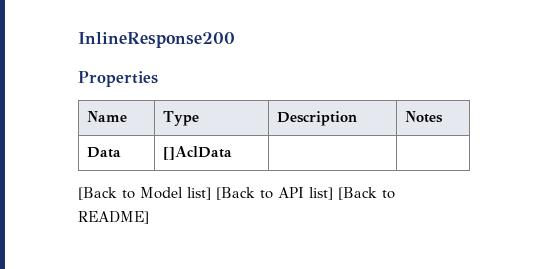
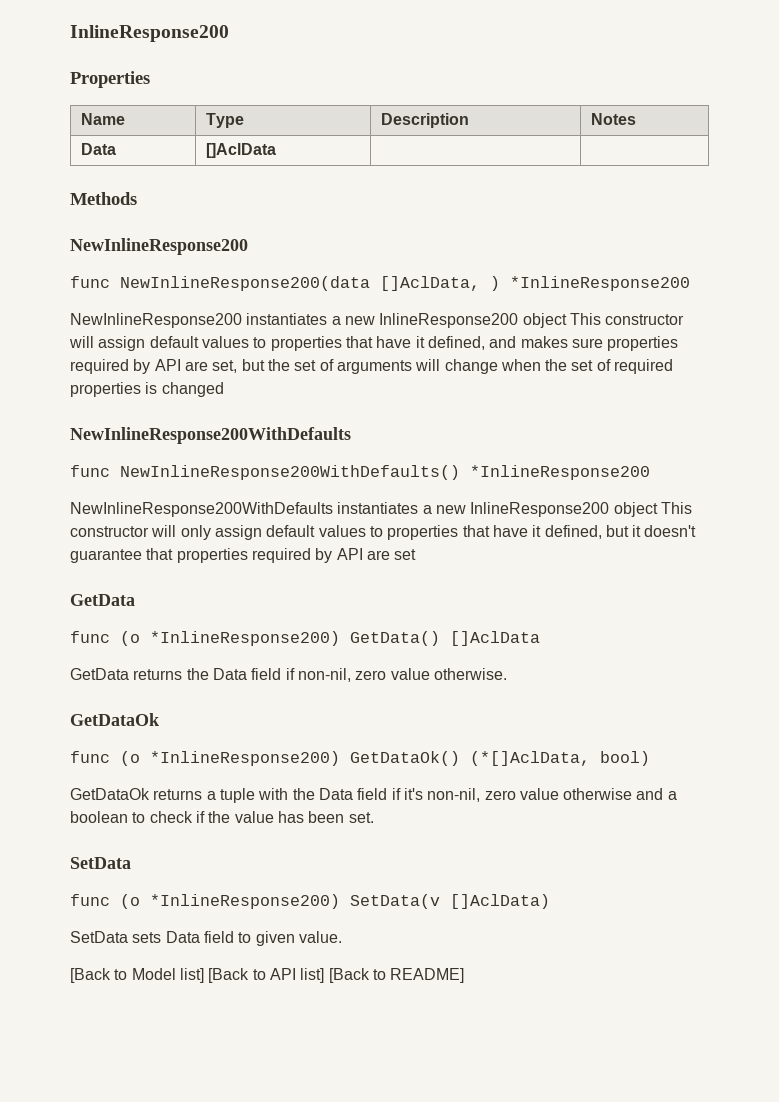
(232, 153) none -> [70,192,137,205] [70,238,248,255] [70,276,690,291] [70,313,685,328] [69,336,679,351] [70,359,674,374] [70,382,224,397] [70,427,351,444] [70,465,650,480] [70,502,692,517] [70,525,697,540] [70,548,417,563] [70,594,135,606] [70,631,540,646] [70,668,507,682] [70,713,159,726] [70,751,650,766] [70,788,677,803] [70,811,374,823] [70,857,131,869] [70,894,550,909] [70,931,342,946] // Methods // NewInlineResponse200 // func NewInlineResponse200(data []AclData, ) *InlineResponse200 // NewInlineResponse200 instantiates a new InlineResponse200 object This constructor will assign default values to properties that have it defined, and makes sure properties required by API are set, but the set of arguments will change when the set of required properties is changed // NewInlineResponse200WithDefaults // func NewInlineResponse200WithDefaults() *InlineResponse200 // NewInlineResponse200WithDefaults instantiates a new InlineResponse200 object This constructor will only assign default values to properties that have it defined, but it doesn't guarantee that properties required by API are set // GetData // func (o *InlineResponse200) GetData() []AclData // GetData returns the Data field if non-nil, zero value otherwise. // GetDataOk // func (o *InlineResponse200) GetDataOk() (*[]AclData, bool) // GetDataOk returns a tuple with the Data field if it's non-nil, zero value otherwise and a boolean to check if the value has been set. // SetData // func (o *InlineResponse200) SetData(v []AclData) // SetData sets Data field to given value.

